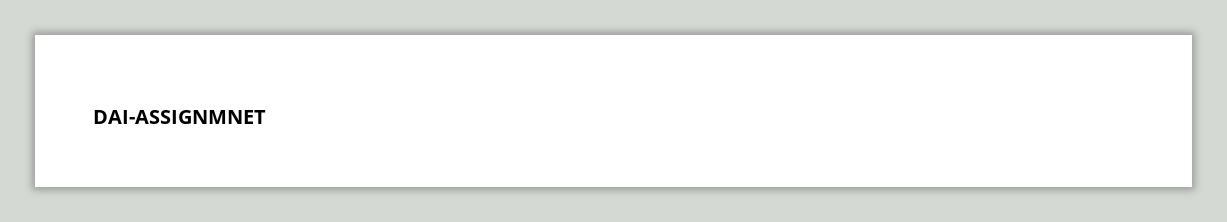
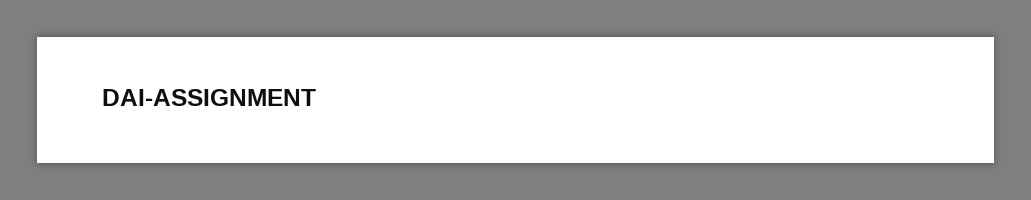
[93,110,266,124] DAI-ASSIGNMNET -> [102,89,316,106] DAI-ASSIGNMENT

